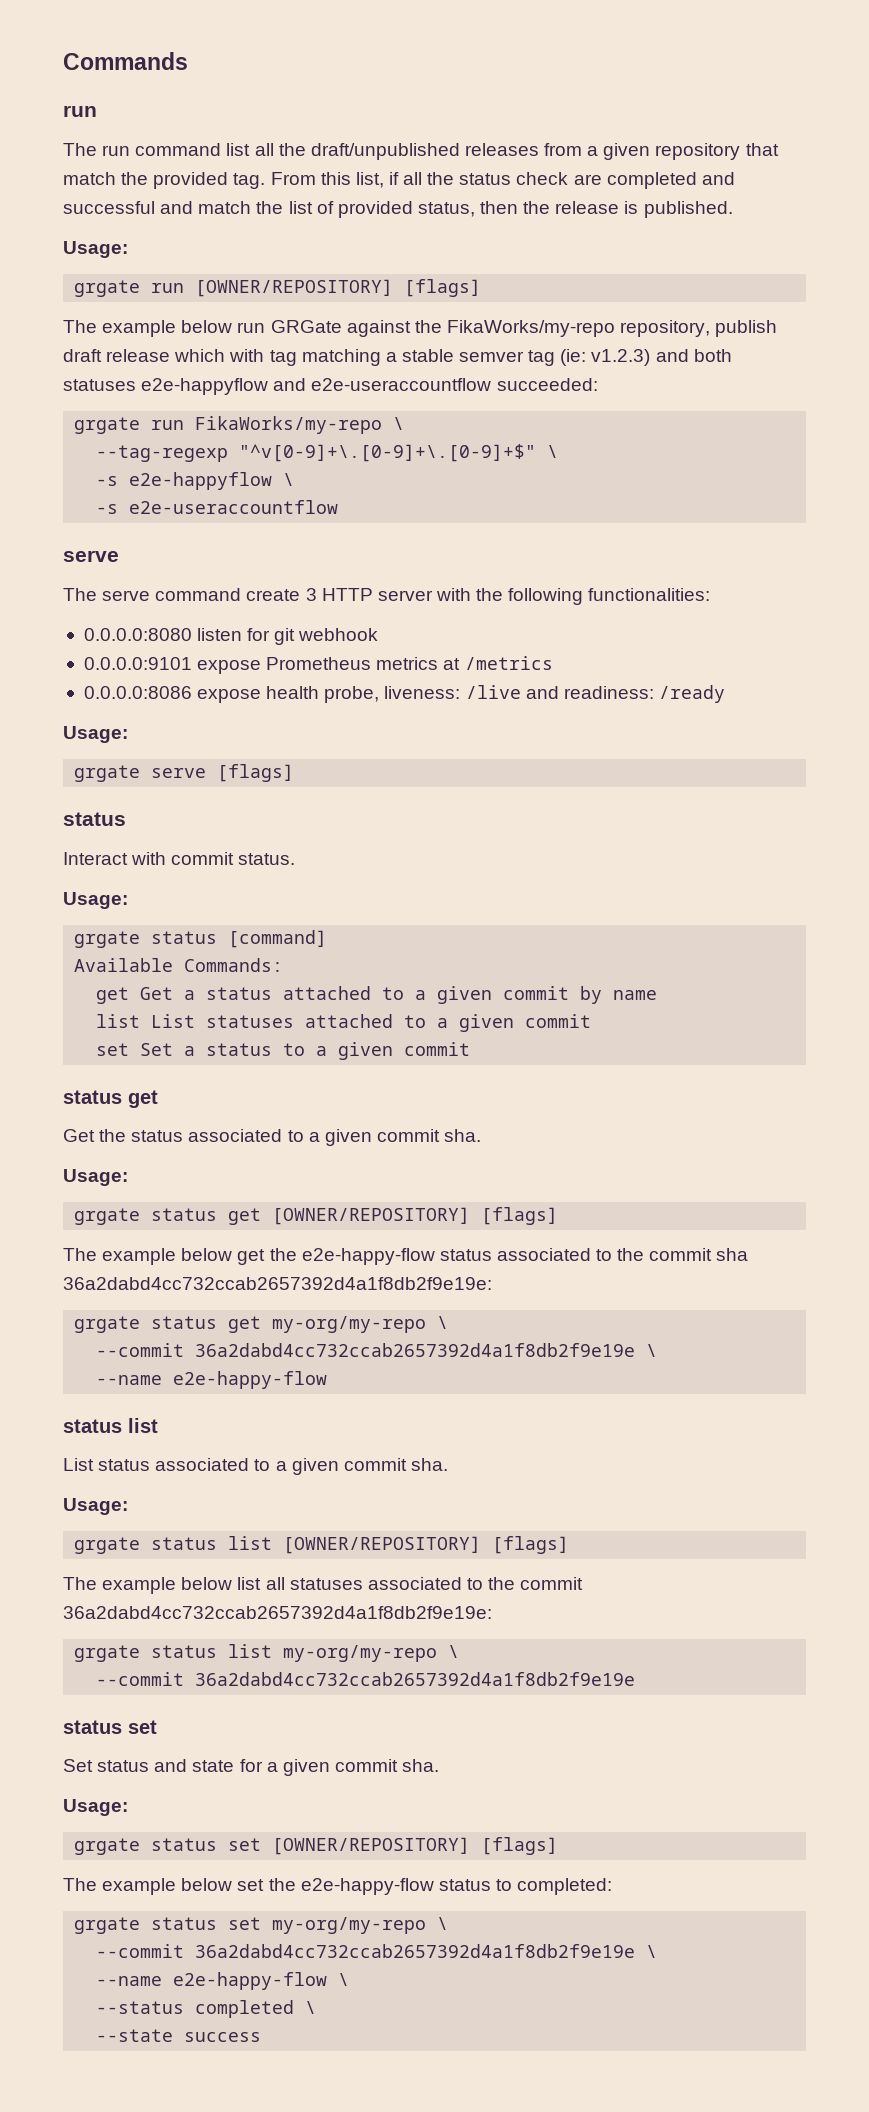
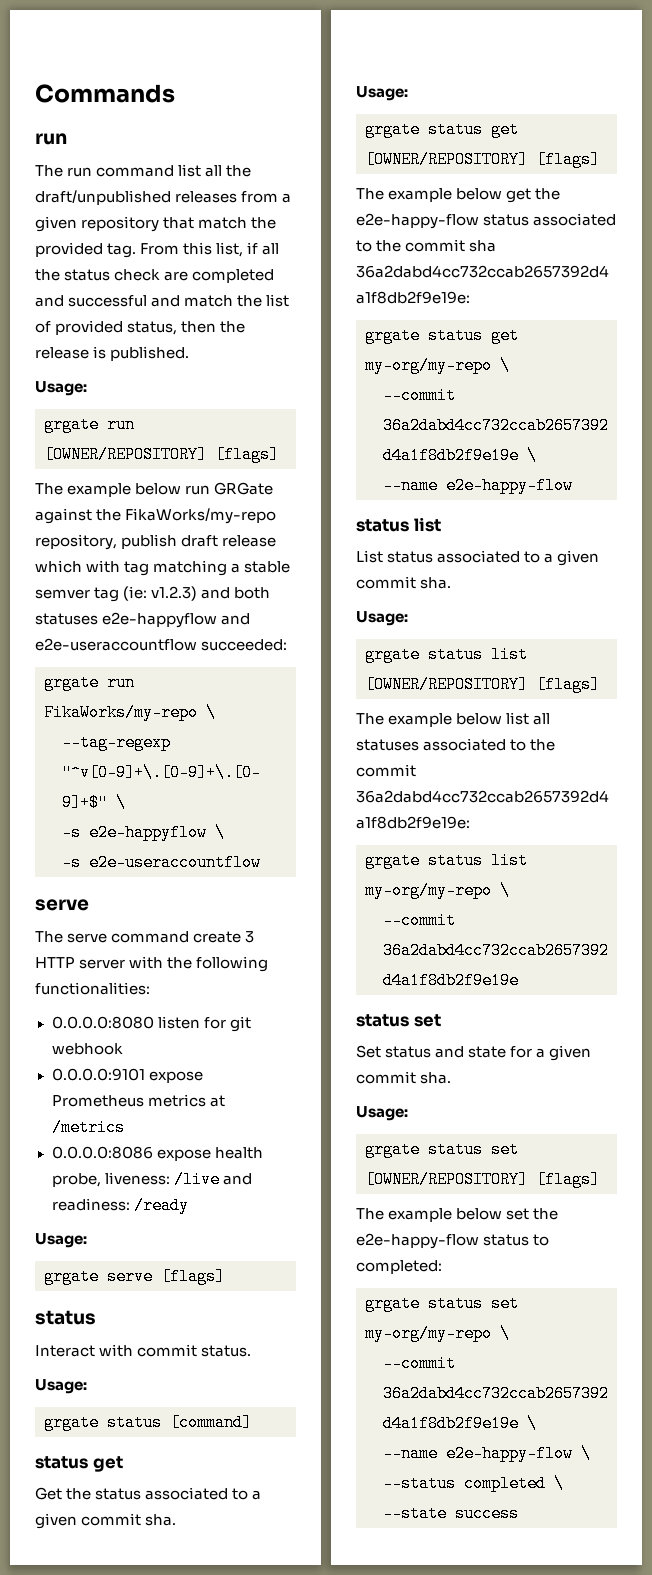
[74,958,284,972] [96,986,658,1004] [96,1014,592,1032] [96,1042,471,1060] // Available Commands: // get Get a status attached to a given commit by name // list List statuses attached to a given commit // set Set a status to a given commit -> (252, 1422) none

